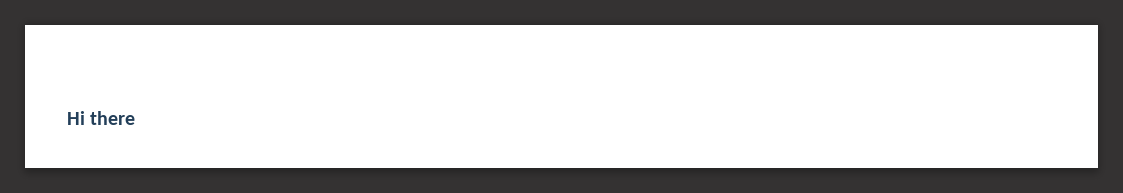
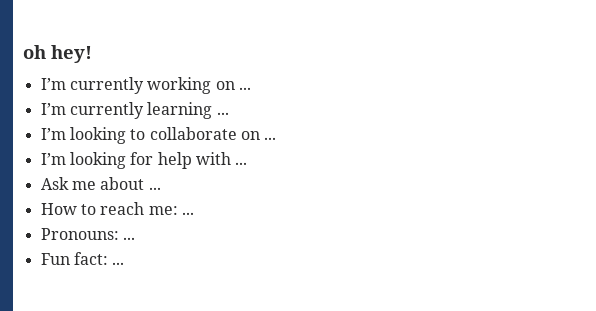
[67,111,136,125] Hi there -> [23,45,92,63] [40,77,251,94] [40,102,229,119] [40,127,277,144] [40,152,248,169] [40,177,161,190] [40,202,194,215] [40,228,135,240] [40,252,125,265] oh hey! // I’m currently working on ... // I’m currently learning ... // I’m looking to collaborate on ... // I’m looking for help with ... // Ask me about ... // How to reach me: ... // Pronouns: ... // Fun fact: ...

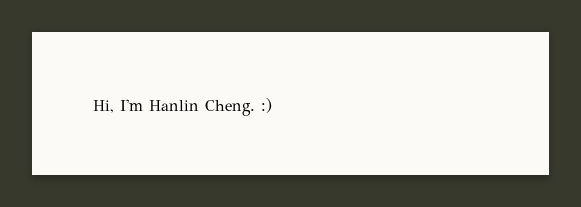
[23,45,92,63] [40,77,251,94] [40,102,229,119] [40,127,277,144] [40,152,248,169] [40,177,161,190] [40,202,194,215] [40,228,135,240] [40,252,125,265] oh hey! // I’m currently working on ... // I’m currently learning ... // I’m looking to collaborate on ... // I’m looking for help with ... // Ask me about ... // How to reach me: ... // Pronouns: ... // Fun fact: ... -> [93,98,272,116] Hi, I'm Hanlin Cheng. :)

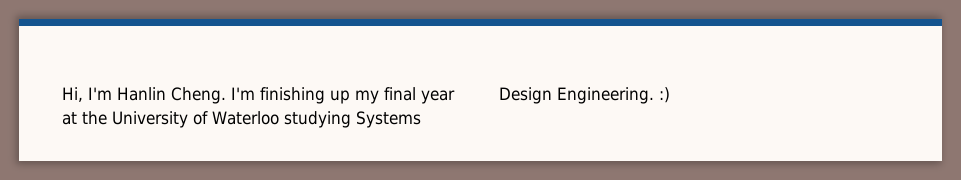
(255, 108) none -> [231,87,455,104] [62,111,421,128] [499,87,654,104] I'm finishing up my final year at the University of Waterloo studying Systems Design Engineering.

